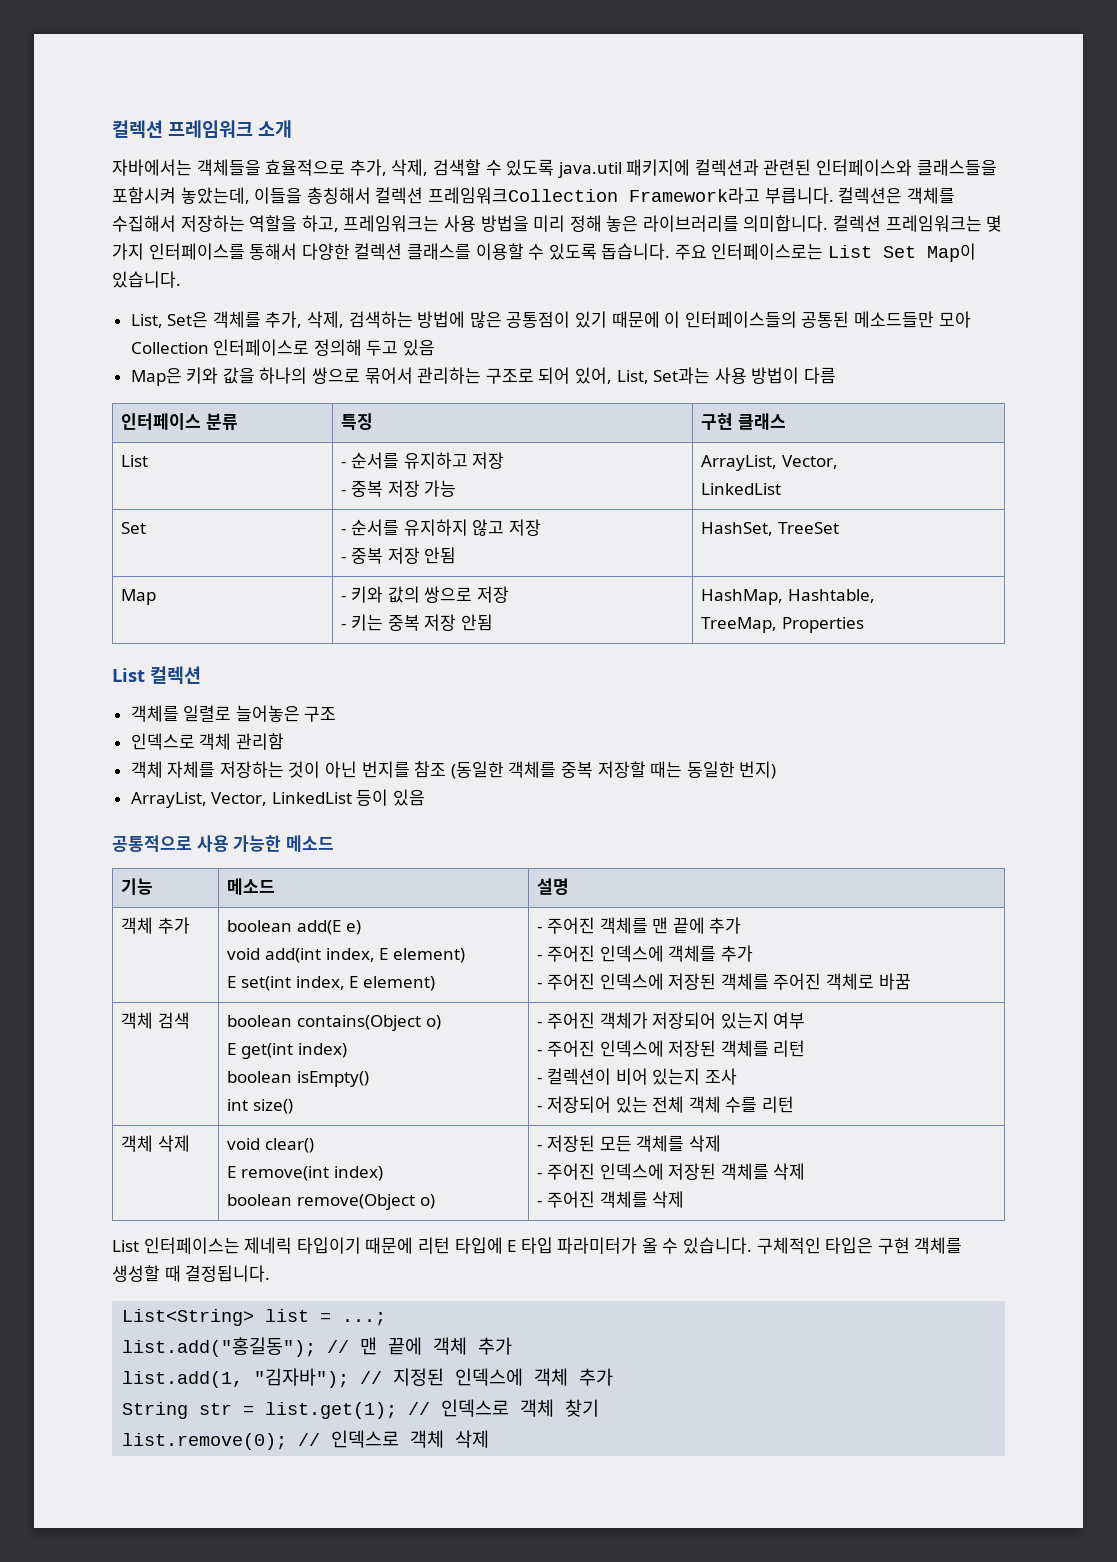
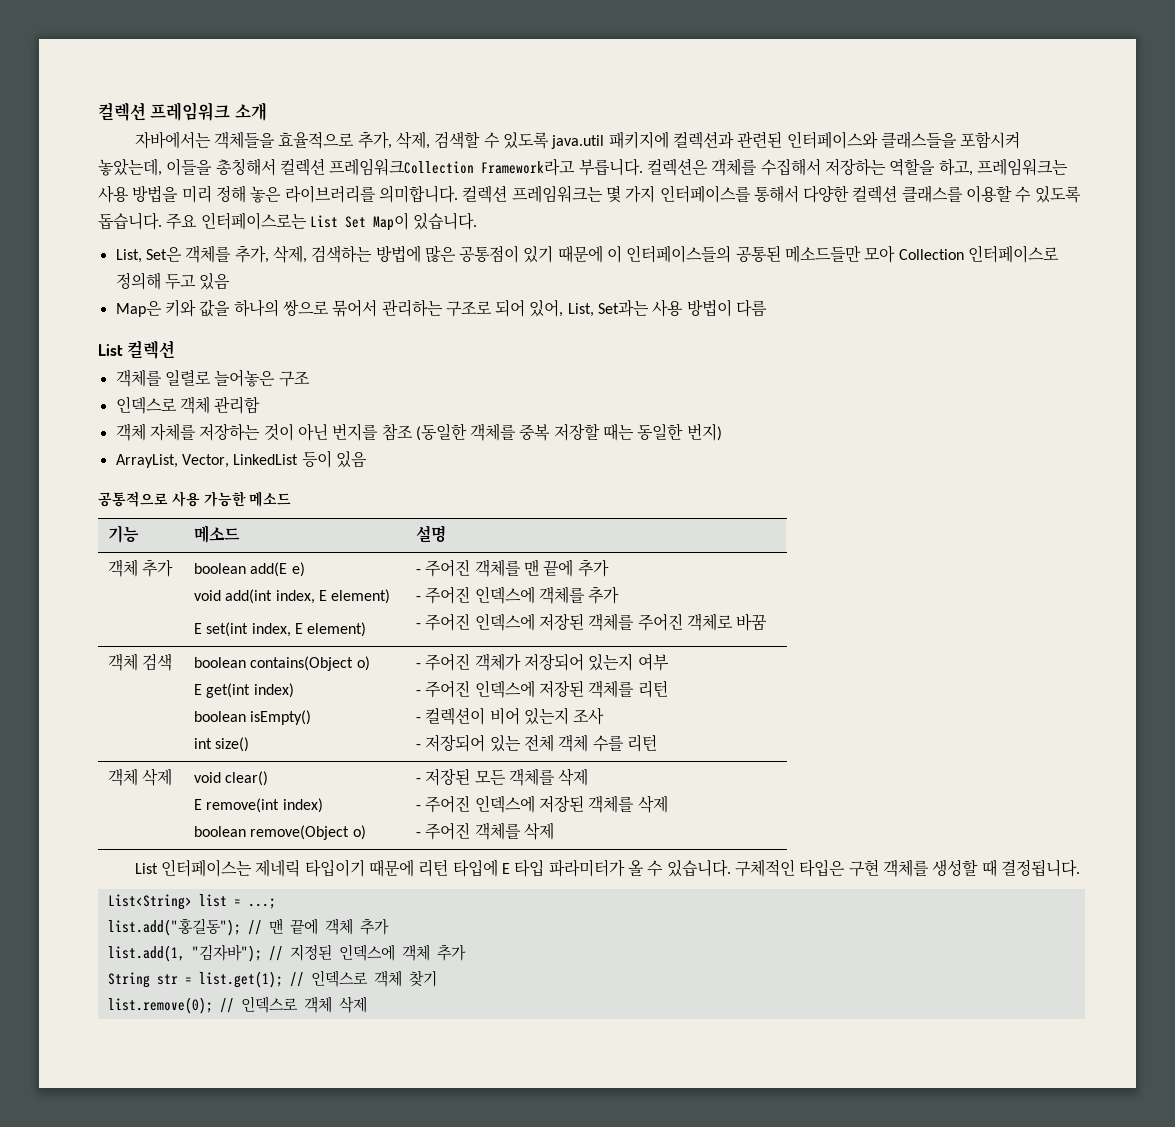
[121,413,239,430] [341,413,374,430] [701,413,787,430] [121,455,149,467] [341,452,505,469] [341,480,457,497] [701,455,839,471] [701,483,782,495] [121,522,147,534] [341,519,541,536] [341,547,457,564] [701,522,840,536] [121,589,157,605] [341,586,509,603] [341,614,493,631] [701,589,876,605] [701,617,865,633] // 인터페이스 분류 | 특징 | 구현 클래스 // List | - 순서를 유지하고 저장 // - 중복 저장 가능 | ArrayList, Vector, // LinkedList // Set | - 순서를 유지하지 않고 저장 // - 중복 저장 안됨 | HashSet, TreeSet // Map | - 키와 값의 쌍으로 저장 // - 키는 중복 저장 안됨 | HashMap, Hashtable, // TreeMap, Properties -> (768, 308) none

